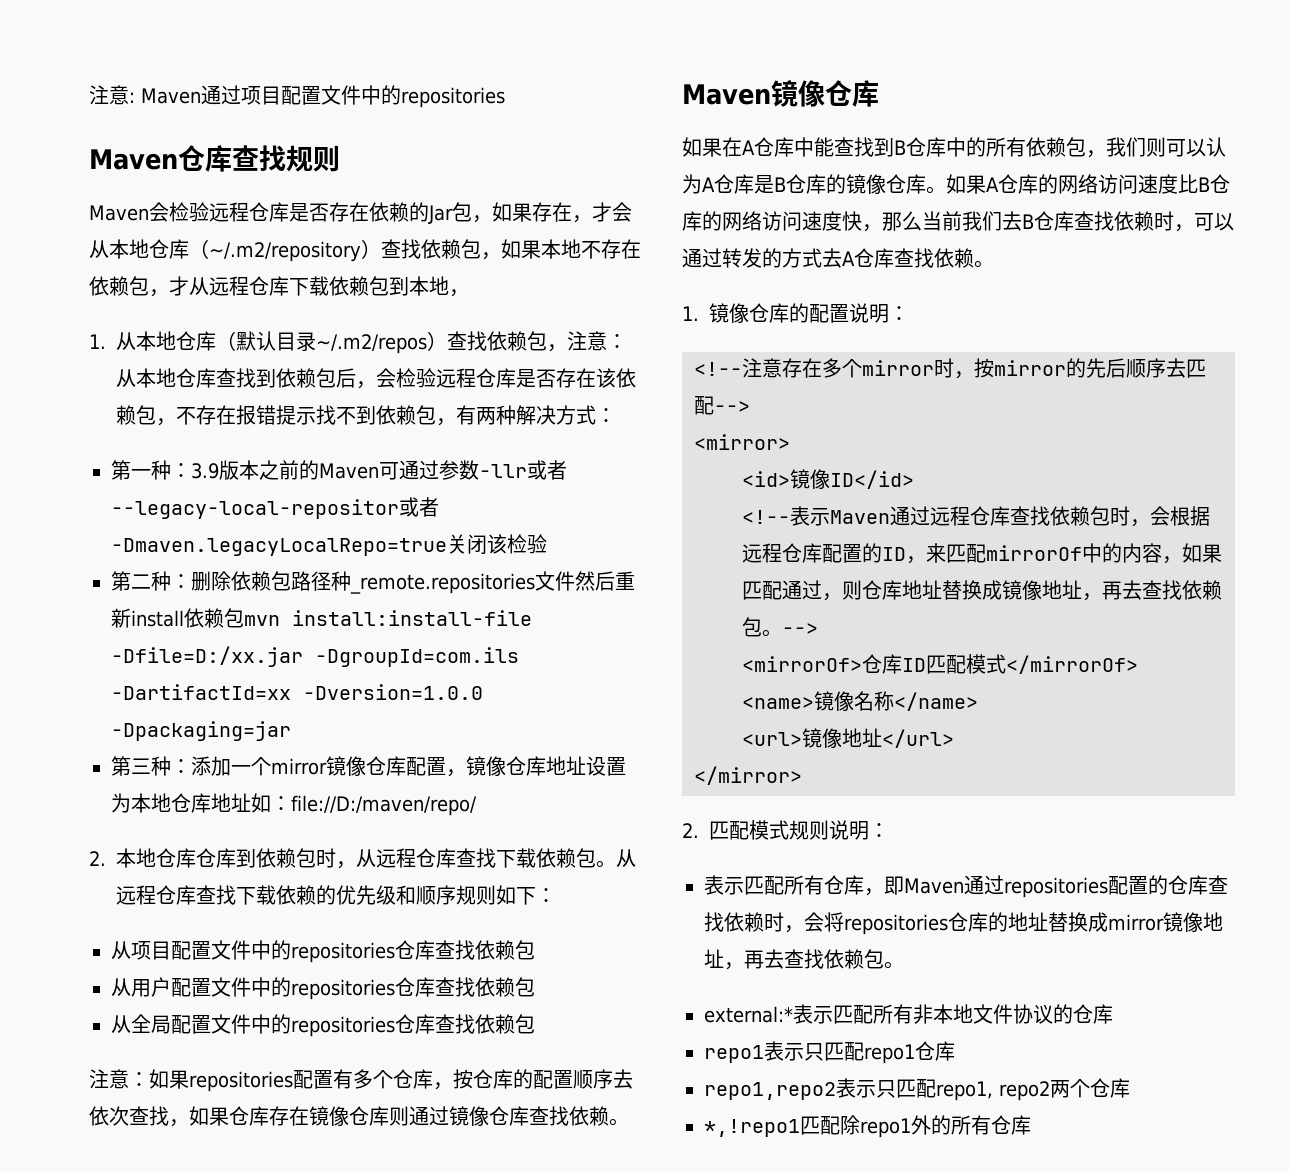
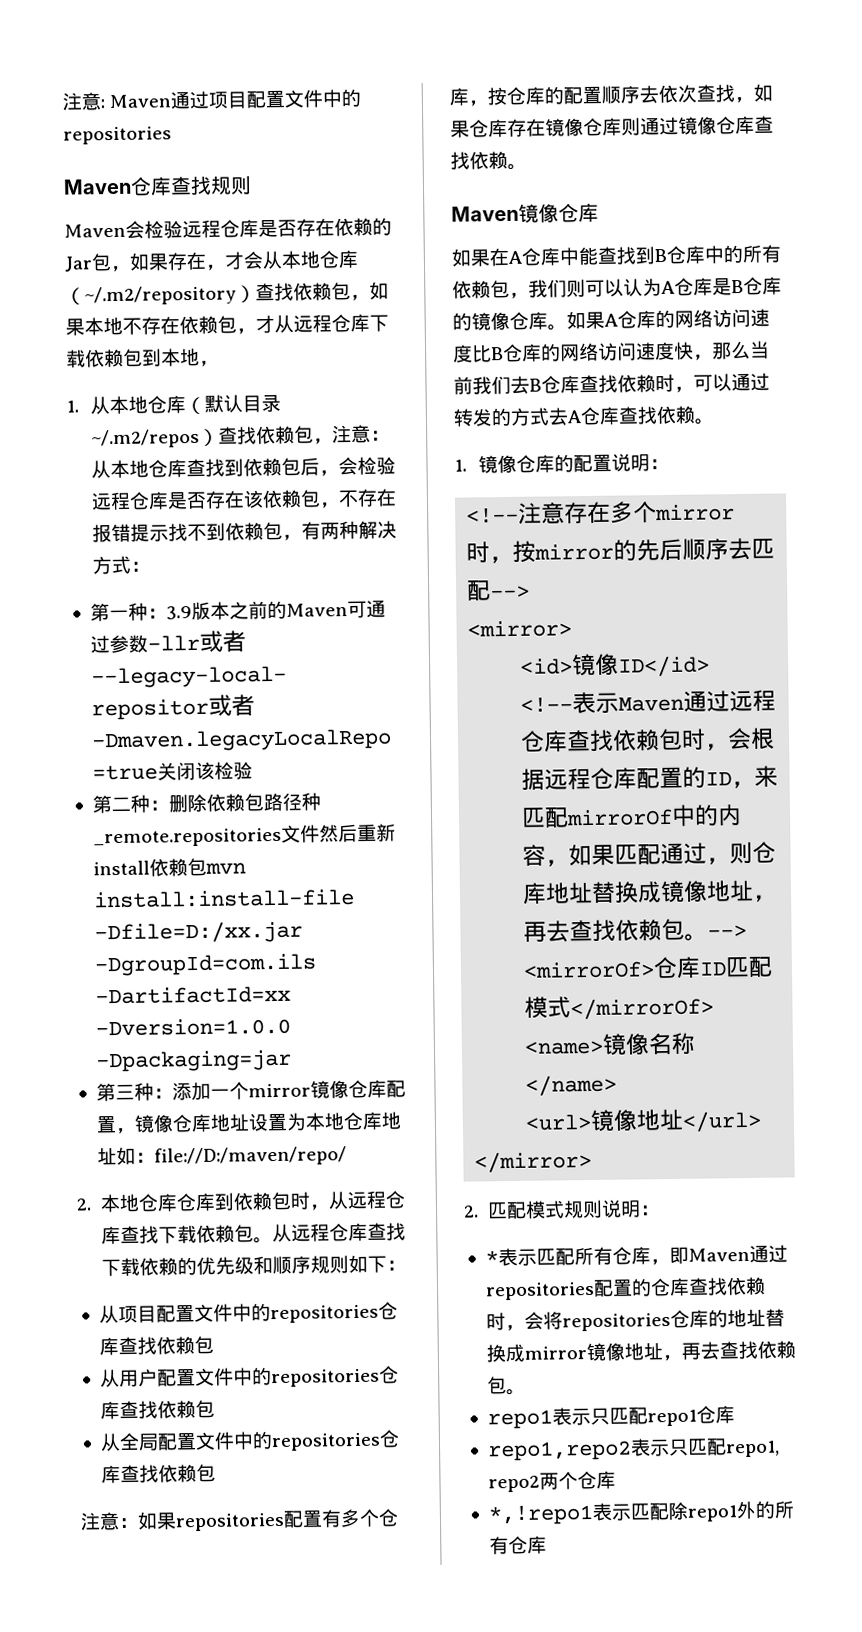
(889, 830) none -> [484,1250,499,1265] *
[704,1004,1113,1024] // external:*表示匹配所有非本地文件协议的仓库 -> (526, 1392) none
(800, 1128) none -> [591,1502,631,1522] 表示

